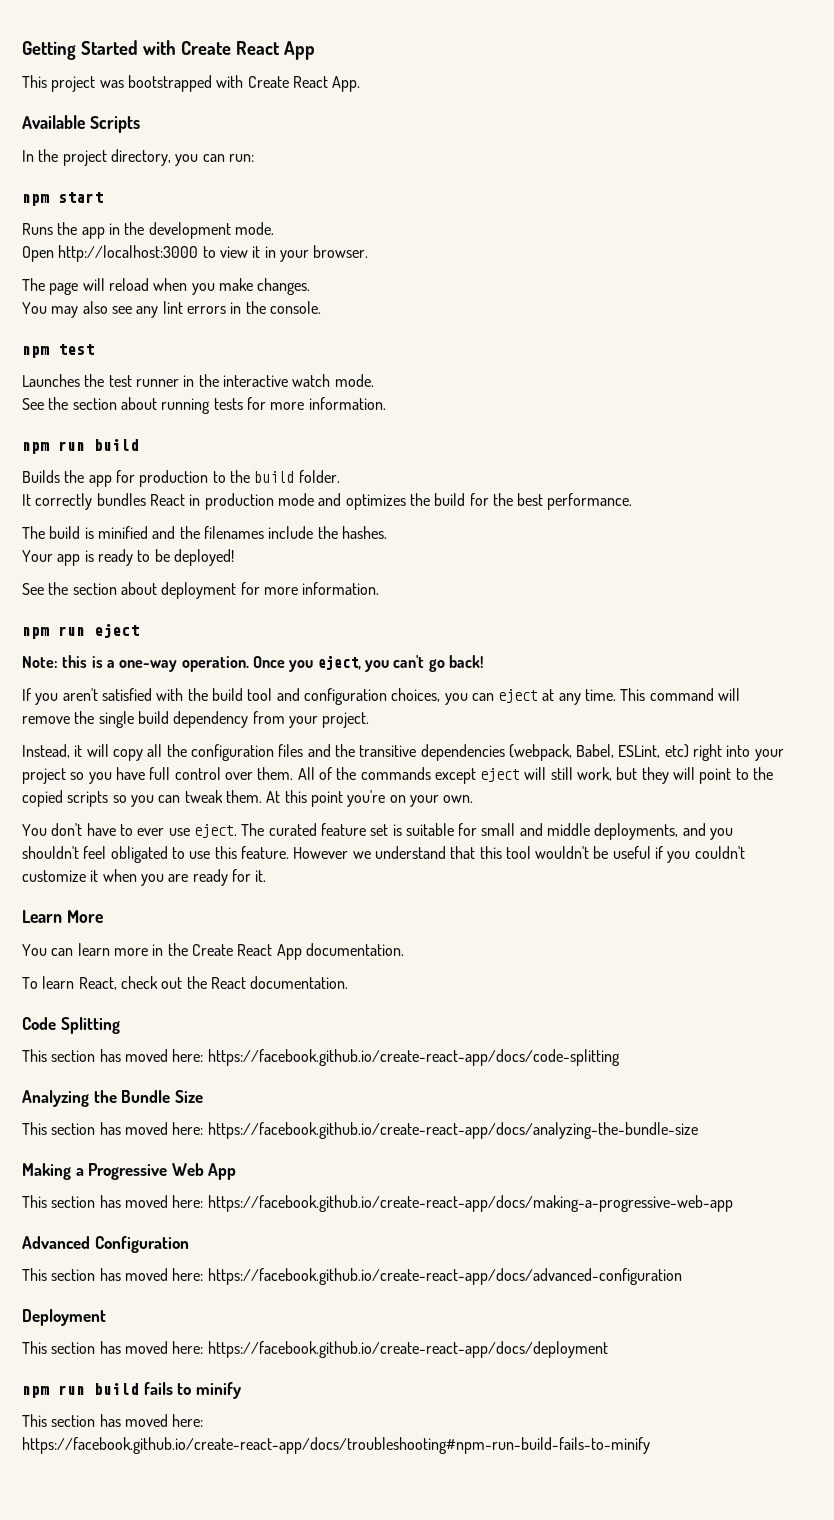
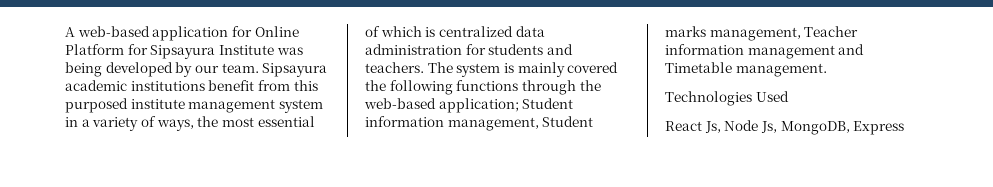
[22,40,315,60] [22,75,361,92] [22,115,140,133] [22,149,254,166] [22,192,103,206] [22,222,274,239] [22,245,369,262] [22,278,311,295] [22,301,321,318] [22,344,94,358] [22,374,374,387] [22,397,386,414] [22,439,139,454] [22,470,340,487] [22,493,633,510] [22,526,387,539] [22,549,234,566] [22,582,380,599] [22,623,139,639] [22,655,484,672] [22,688,741,705] [22,711,370,728] [22,744,784,761] [22,767,774,784] [22,790,474,807] [22,823,734,840] [22,846,745,863] [22,869,267,886] [22,910,103,923] [22,943,404,960] [22,976,349,990] [22,1017,120,1034] [22,1049,620,1066] [22,1090,203,1107] [22,1122,698,1139] [22,1163,237,1180] [22,1195,733,1212] [22,1236,189,1253] [22,1268,682,1285] [22,1309,106,1326] [22,1341,608,1358] [22,1382,241,1399] [22,1414,204,1427] [22,1437,650,1454] Getting Started with Create React App // This project was bootstrapped with Create React App. // Available Scripts // In the project directory, you can run: // npm start // Runs the app in the development mode. // Open http://localhost:3000 to view it in your browser. // The page will reload when you make changes. // You may also see any lint errors in the console. // npm test // Launches the test runner in the interactive watch mode. // See the section about running tests for more information. // npm run build // Builds the app for production to the build folder. // It correctly bundles React in production mode and optimizes the build for the best performance. // The build is minified and the filenames include the hashes. // Your app is ready to be deployed! // See the section about deployment for more information. // npm run eject // Note: this is a one-way operation. Once you eject, you can't go back! // If you aren't satisfied with the build tool and configuration choices, you can eject at any time. This command will remove the single build dependency from your project. // Instead, it will copy all the configuration files and the transitive dependencies (webpack, Babel, ESLint, etc) right into your project so you have full control over them. All of the commands except eject will still work, but they will point to the copied scripts so you can tweak them. At this point you're on your own. // You don't have to ever use eject. The curated feature set is suitable for small and middle deployments, and you shouldn't feel obligated to use this feature. However we understand that this tool wouldn't be useful if you couldn't customize it when you are ready for it. // Learn More // You can learn more in the Create React App documentation. // To learn React, check out the React documentation. // Code Splitting // This section has moved here: https://facebook.github.io/create-react-app/docs/code-splitting // Analyzing the Bundle Size // This section has moved here: https://facebook.github.io/create-react-app/docs/analyzing-the-bundle-size // Making a Progressive Web App // This section has moved here: https://facebook.github.io/create-react-app/docs/making-a-progressive-web-app // Advanced Configuration // This section has moved here: https://facebook.github.io/create-react-app/docs/advanced-configuration // Deployment // This section has moved here: https://facebook.github.io/create-react-app/docs/deployment // npm run build fails to minify // This section has moved here: https://facebook.github.io/create-react-app/docs/troubleshooting#npm-run-build-fails-to-minify -> [65,26,299,41] [65,44,303,59] [65,62,328,77] [65,80,318,91] [65,98,323,113] [65,116,315,131] [365,26,545,37] [365,44,573,55] [365,62,619,77] [365,80,601,95] [364,98,574,113] [365,116,594,131] [665,26,859,41] [665,44,865,59] [665,62,827,77] [665,91,789,106] [665,120,905,135] A web-based application for Online Platform for Sipsayura Institute was being developed by our team. Sipsayura academic institutions benefit from this purposed institute management system in a variety of ways, the most essential of which is centralized data administration for students and teachers. The system is mainly covered the following functions through the web-based application; Student information management, Student marks management, Teacher information management and Timetable management. // Technologies Used // React Js, Node Js, MongoDB, Express

